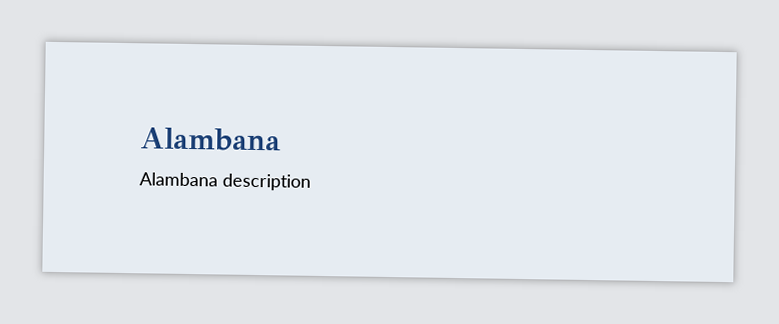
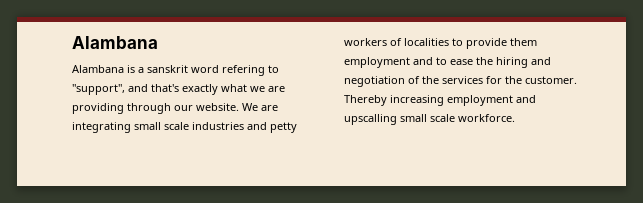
[222,173,311,191] description -> [127,65,279,76] [72,84,285,95] [72,103,278,114] [72,122,297,133] [344,38,537,49] [344,57,551,68] [344,76,577,87] [344,95,536,106] [344,114,515,125] is a sanskrit word refering to "support", and that's exactly what we are providing through our website. We are integrating small scale industries and petty workers of localities to provide them employment and to ease the hiring and negotiation of the services for the customer. Thereby increasing employment and upscalling small scale workforce.

